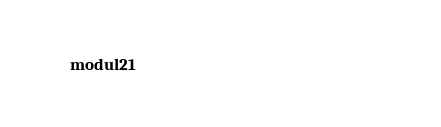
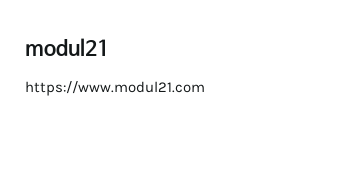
(136, 64) none -> [25,81,205,96] // https://www.modul21.com

